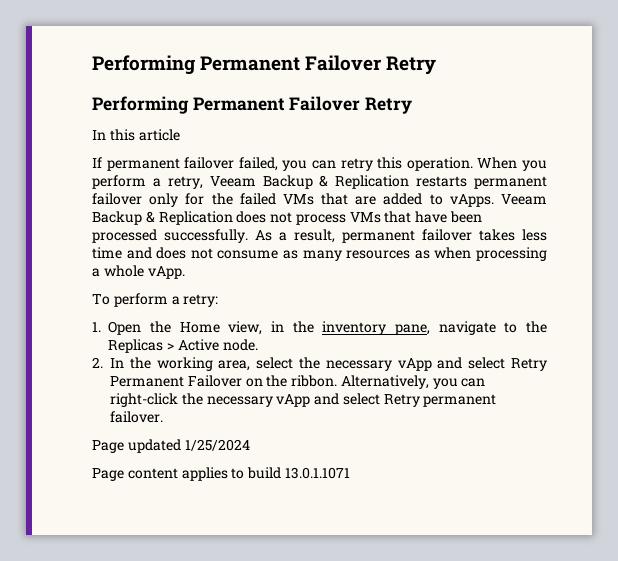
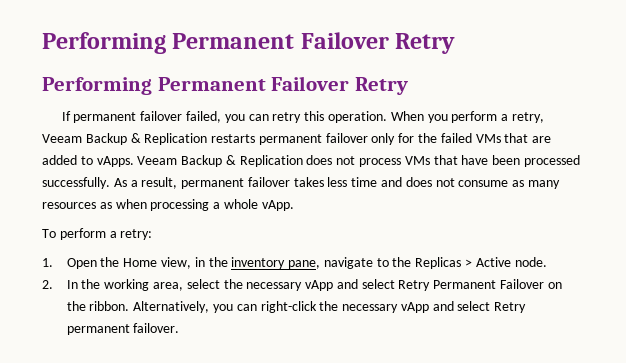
[92,129,180,141] // In this article -> (409, 86) none
[92,439,250,453] [92,467,350,481] // Page updated 1/25/2024 // Page content applies to build 13.0.1.1071 -> (180, 328) none

